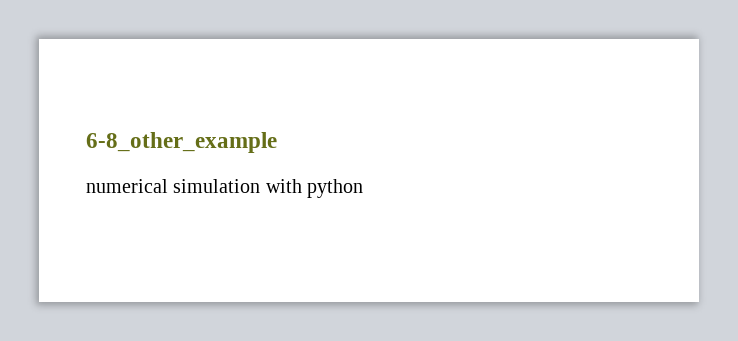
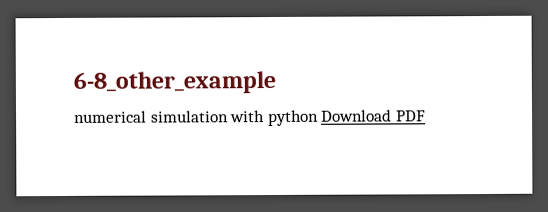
(364, 188) none -> [321,109,426,122] Download PDF

